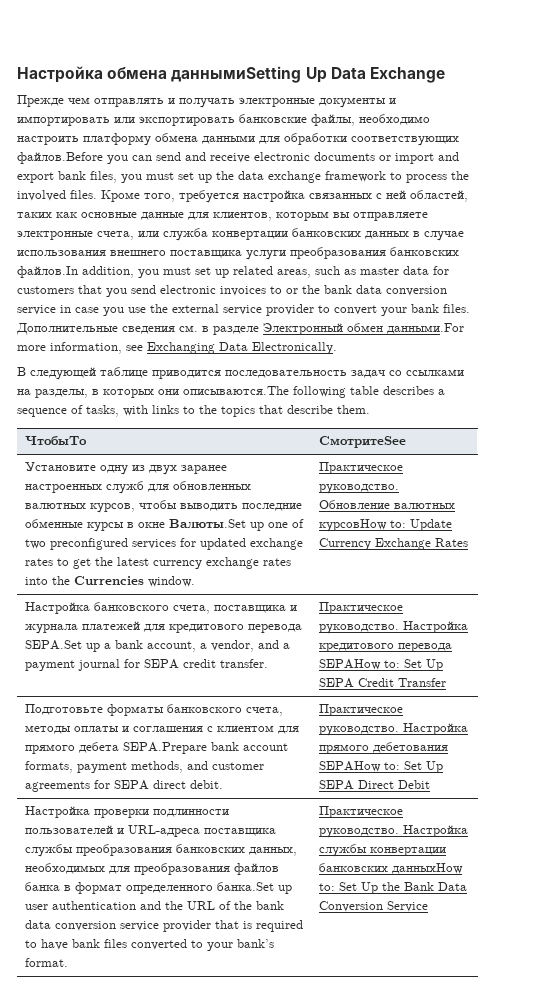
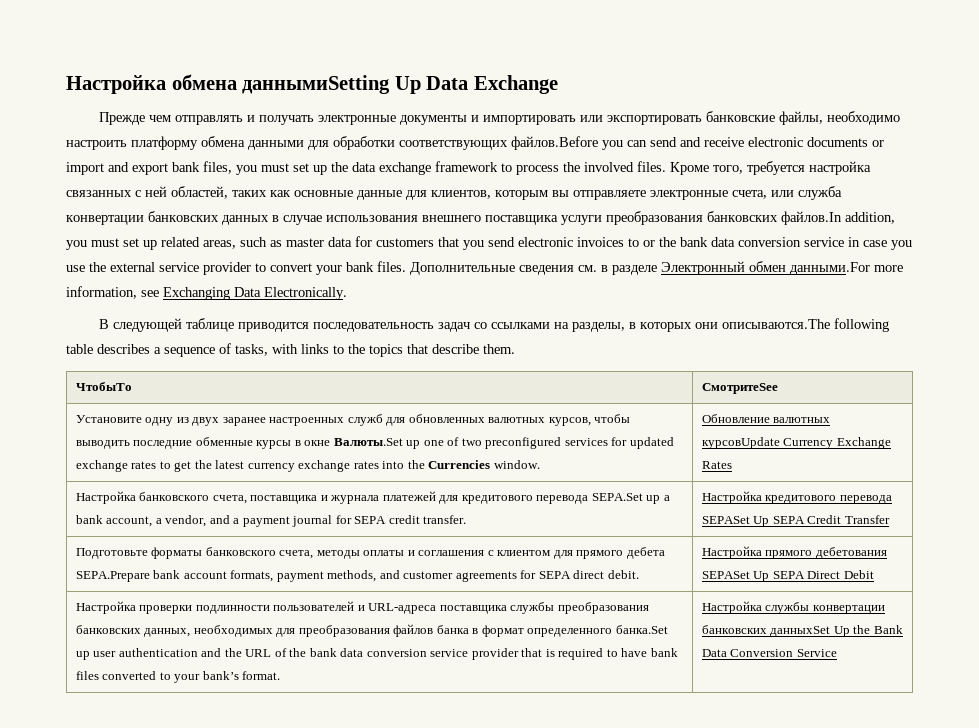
[318,462,403,474] [318,484,399,494] [318,500,455,509] [318,519,452,532] Практическое руководство. Обновление валютных курсовHow to: Update -> [701,414,831,423] [701,437,780,449] Обновление валютных курсовUpdate
[318,602,403,614] [318,624,399,634] Практическое руководство. -> (467, 519) none
[318,659,422,670] SEPAHow to: Set -> [701,516,750,524] SEPASet
[318,704,403,716] [318,726,399,736] Практическое руководство. -> (639, 574) none
[318,761,422,772] SEPAHow to: Set -> [701,571,750,579] SEPASet
[318,806,403,818] [318,828,399,838] Практическое руководство. -> (281, 675) none
[391,863,463,874] [318,882,357,891] данныхHow to: Set -> [770,626,831,637] данныхSet

